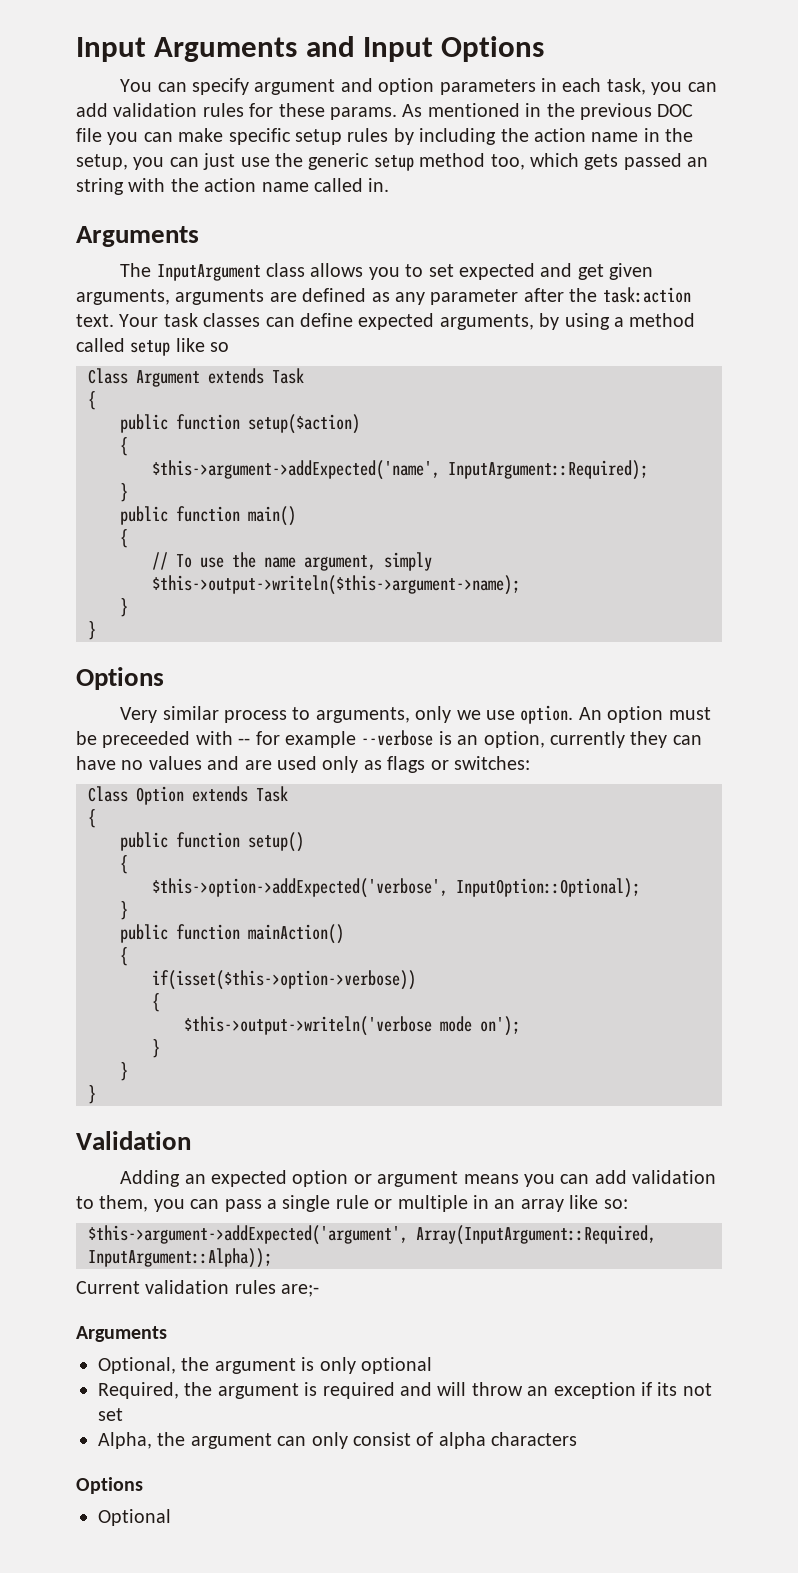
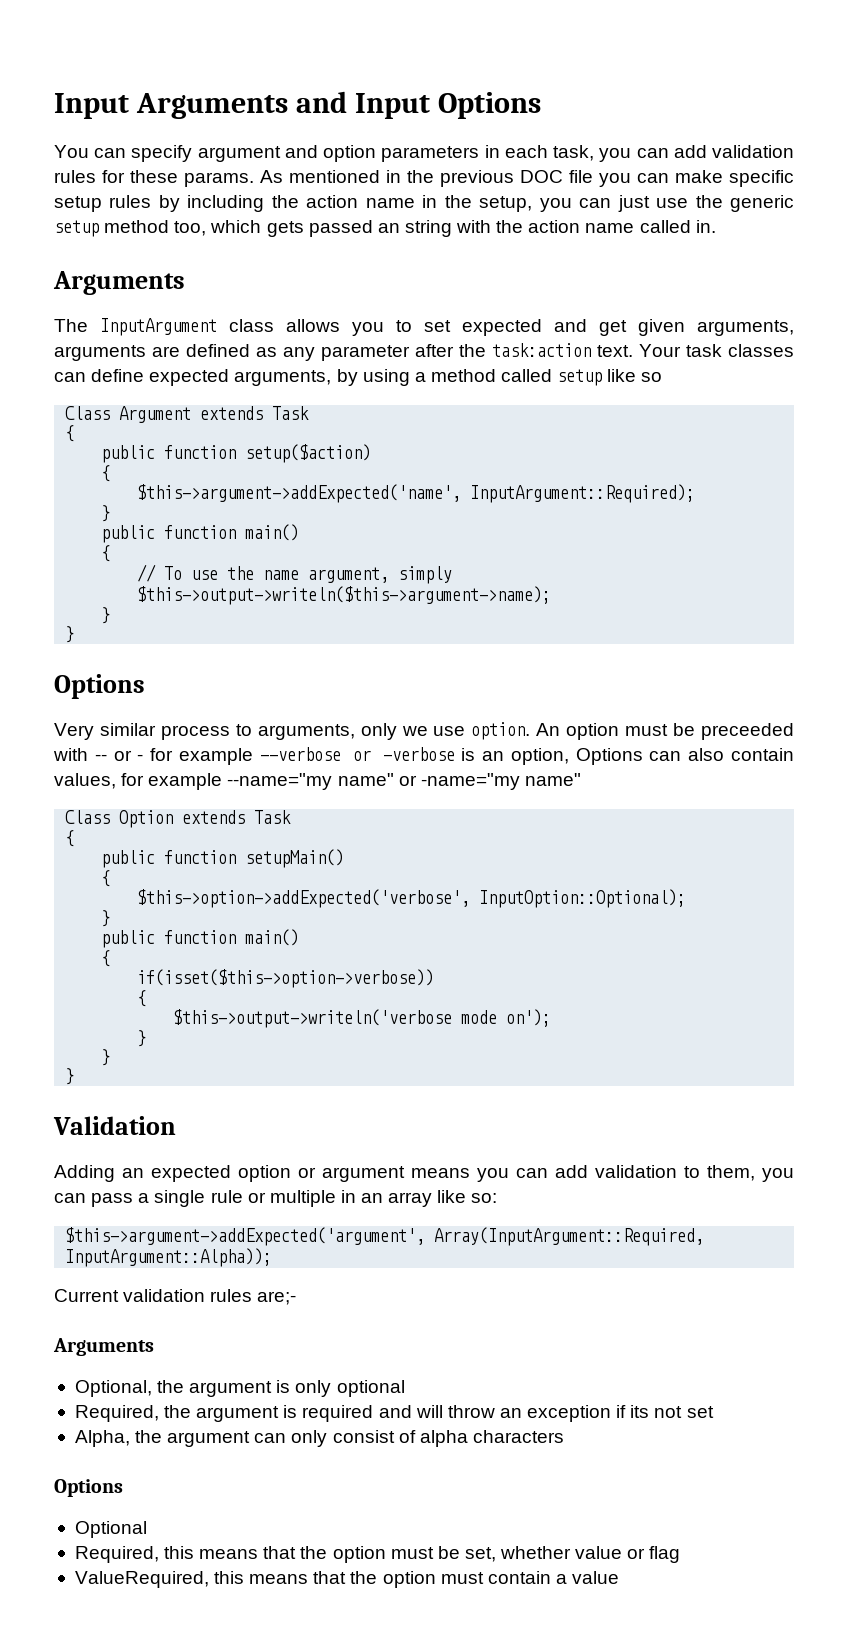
(251, 741) none -> [113,750,144,761] or -
(434, 738) none -> [352,747,455,761] or -verbose
[549,731,702,748] [76,756,530,773] currently they can have no values and are used only as flags or switches: -> [575,748,794,765] [54,773,581,790] Options can also contain values, for example --name="my name" or -name="my name"
[248,832,304,852] setup() -> [245,849,345,868] setupMain()
[248,924,344,944] mainAction() -> [245,929,300,946] main()
(171, 1517) none -> [74,1546,681,1563] [74,1571,620,1588] // Required, this means that the option must be set, whether value or flag // ValueRequired, this means that the option must contain a value

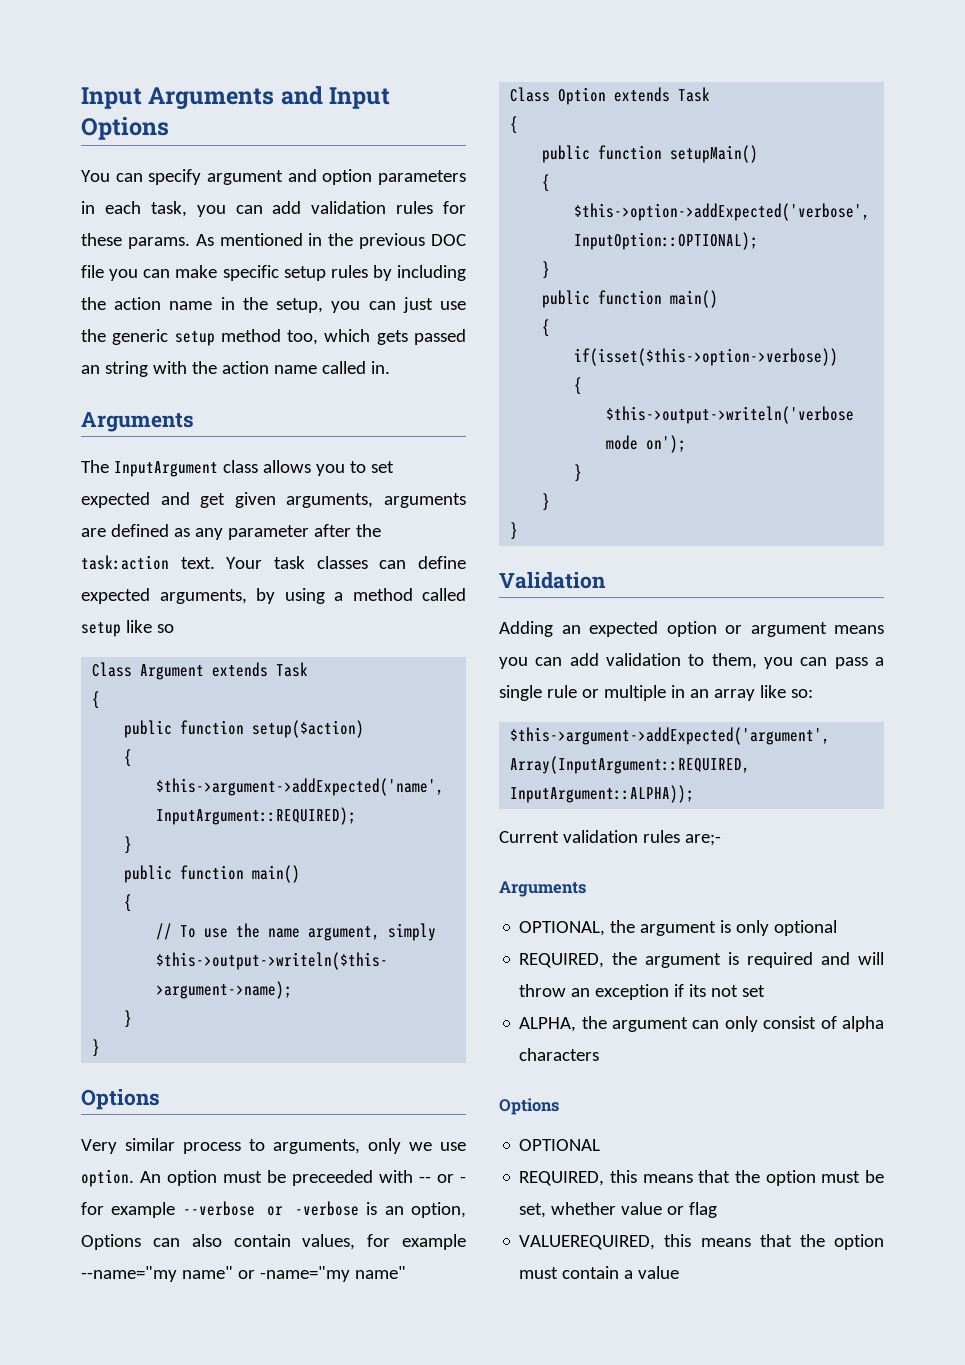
[470,484,696,503] InputArgument::Required); -> [156,807,357,825] InputArgument::REQUIRED);
[479,889,687,908] InputOption::Optional); -> [574,232,759,250] InputOption::OPTIONAL);
[434,1227,705,1246] [65,1248,273,1267] Array(InputArgument::Required, InputArgument::Alpha)); -> [510,756,751,774] [510,785,695,803] Array(InputArgument::REQUIRED, InputArgument::ALPHA));
[74,1380,152,1397] Optional, -> [519,921,606,936] OPTIONAL,
[74,1405,159,1422] Required, -> [519,953,605,968] REQUIRED,
[74,1430,130,1447] Alpha, -> [519,1017,577,1032] ALPHA,
[74,1521,147,1538] [74,1546,159,1563] Optional // Required, -> [519,1139,601,1151] [519,1171,605,1186] OPTIONAL // REQUIRED,
[74,1571,209,1588] ValueRequired, -> [519,1235,656,1250] VALUEREQUIRED,

